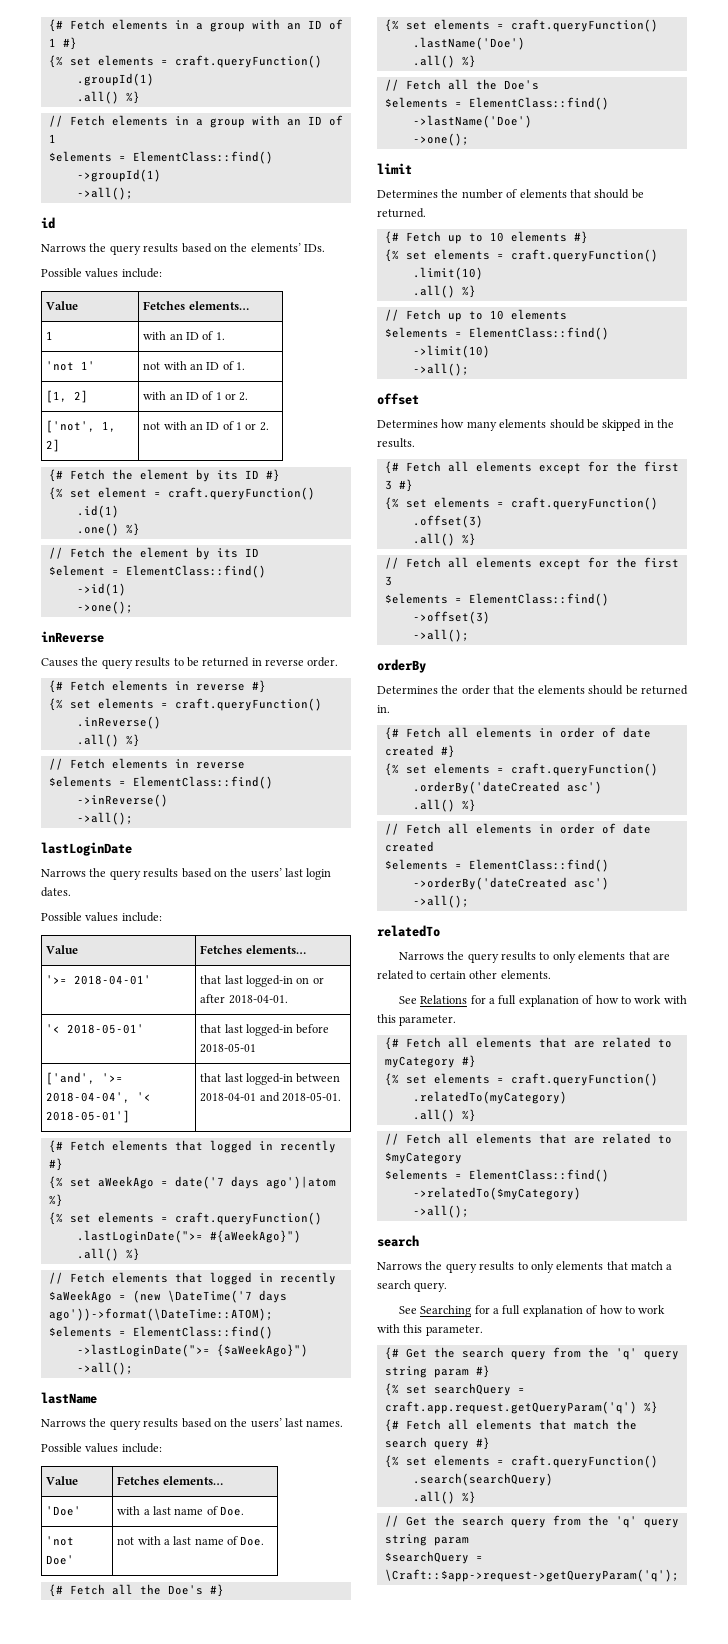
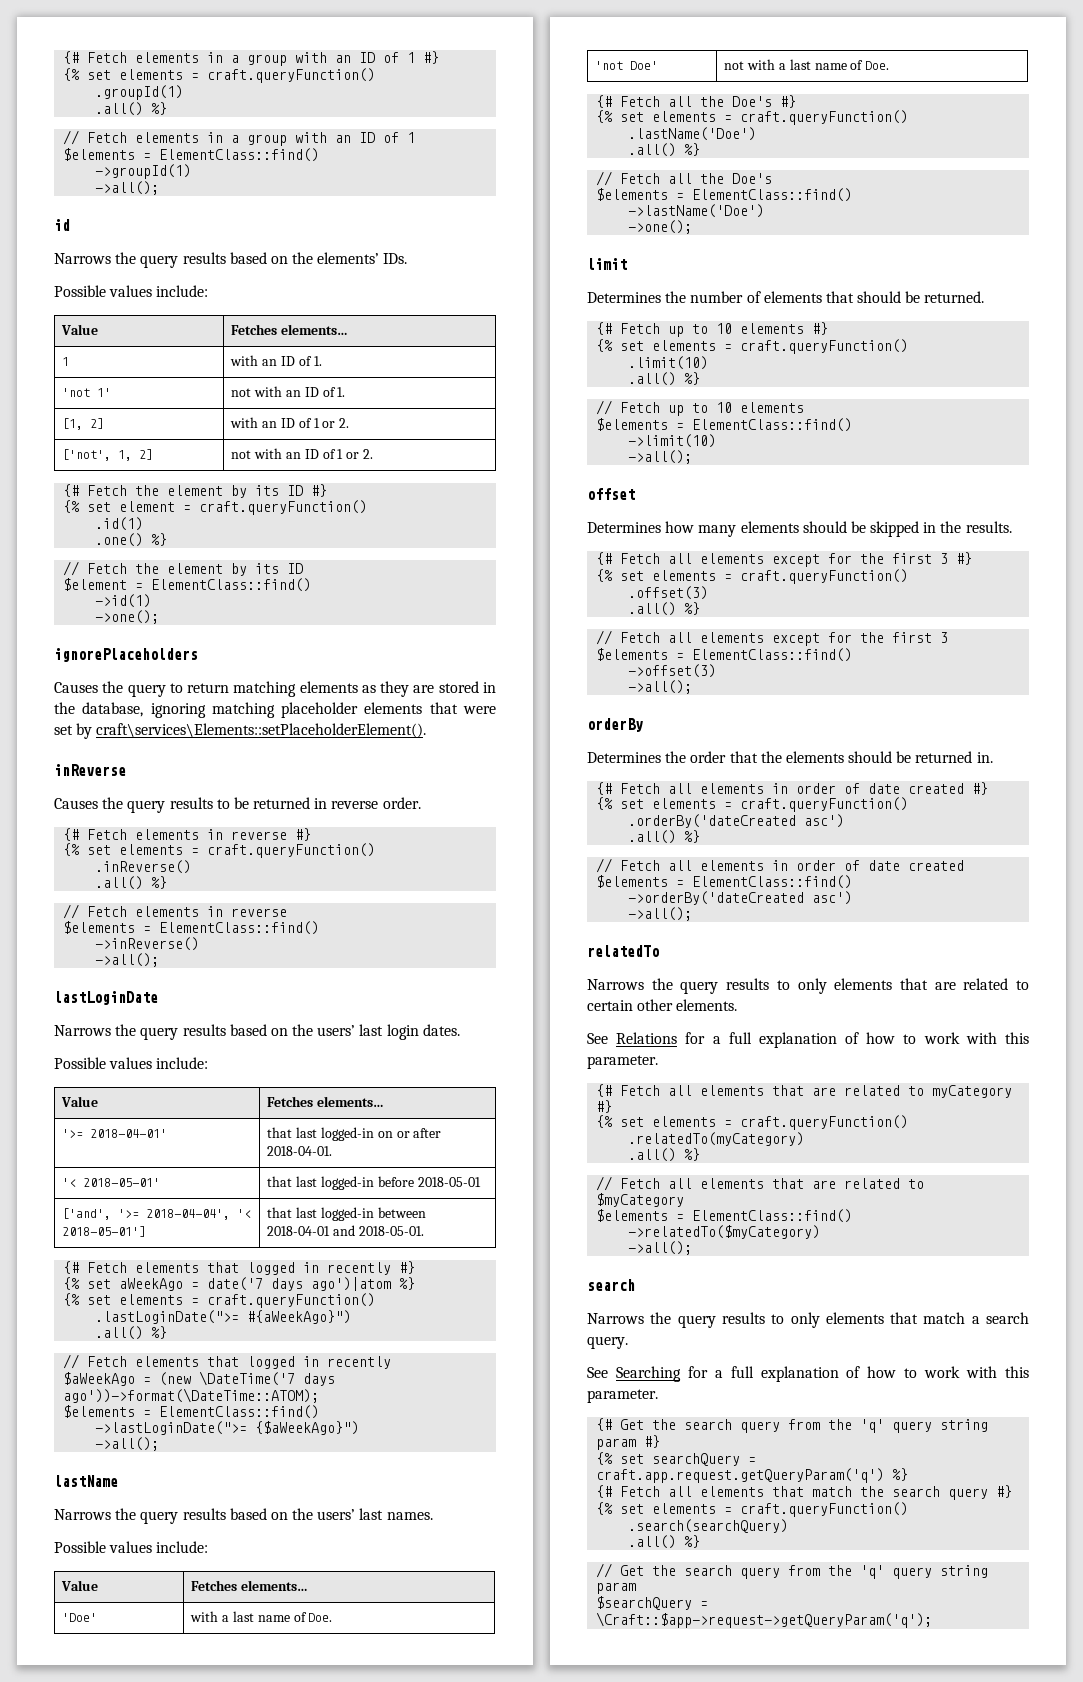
(133, 607) none -> [54,648,198,662] [54,681,496,697] [54,702,496,718] [54,723,427,739] // ignorePlaceholders // Causes the query to return matching elements as they are stored in the database, ignoring matching placeholder elements that were set by craft\services\Elements::setPlaceholderElement().

